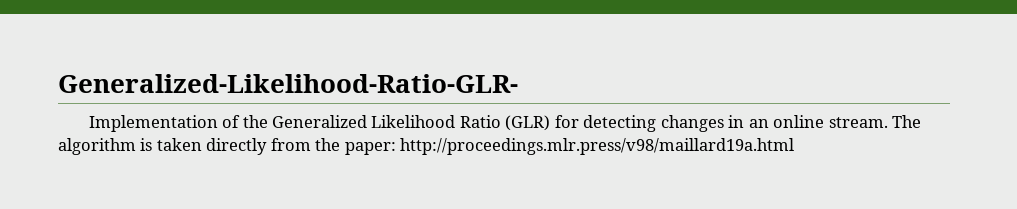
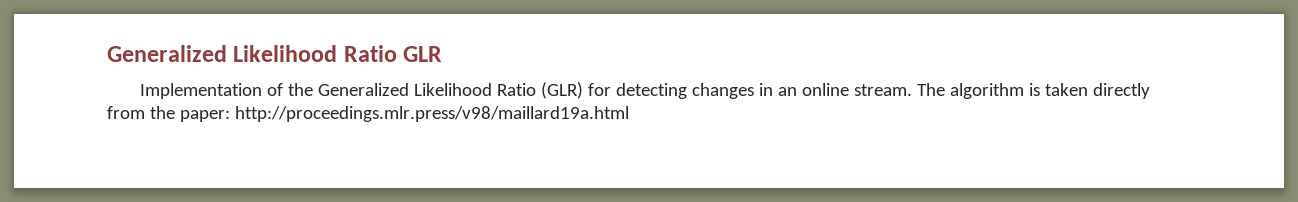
[58,74,518,93] Generalized-Likelihood-Ratio-GLR- -> [107,45,443,62] Generalized Likelihood Ratio GLR

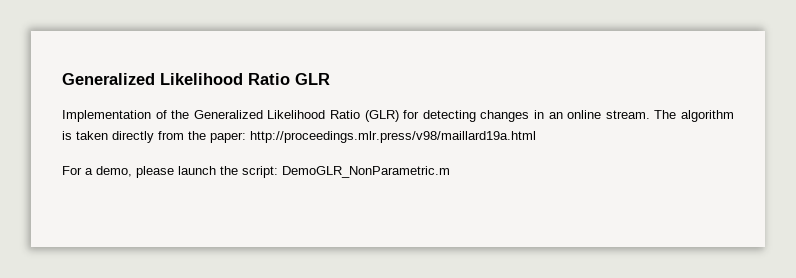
(629, 114) none -> [62,166,450,178] // For a demo, please launch the script: DemoGLR_NonParametric.m

